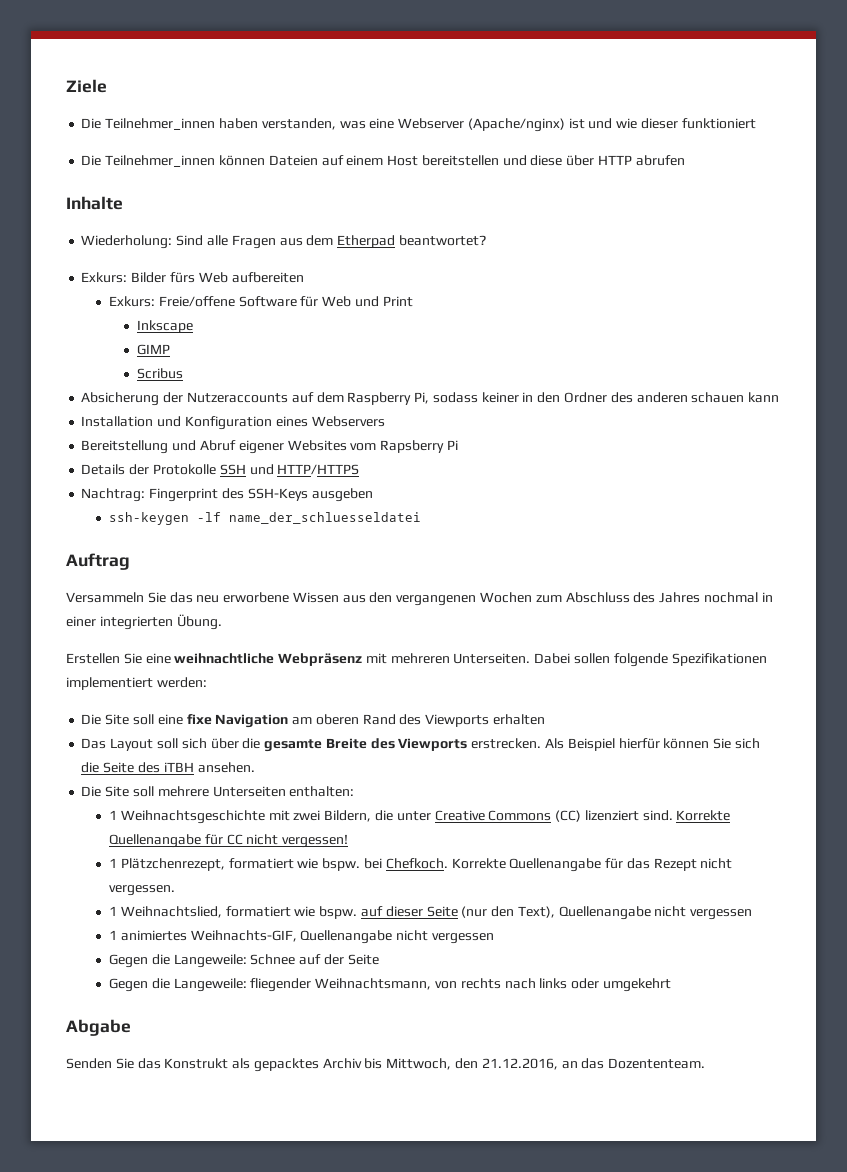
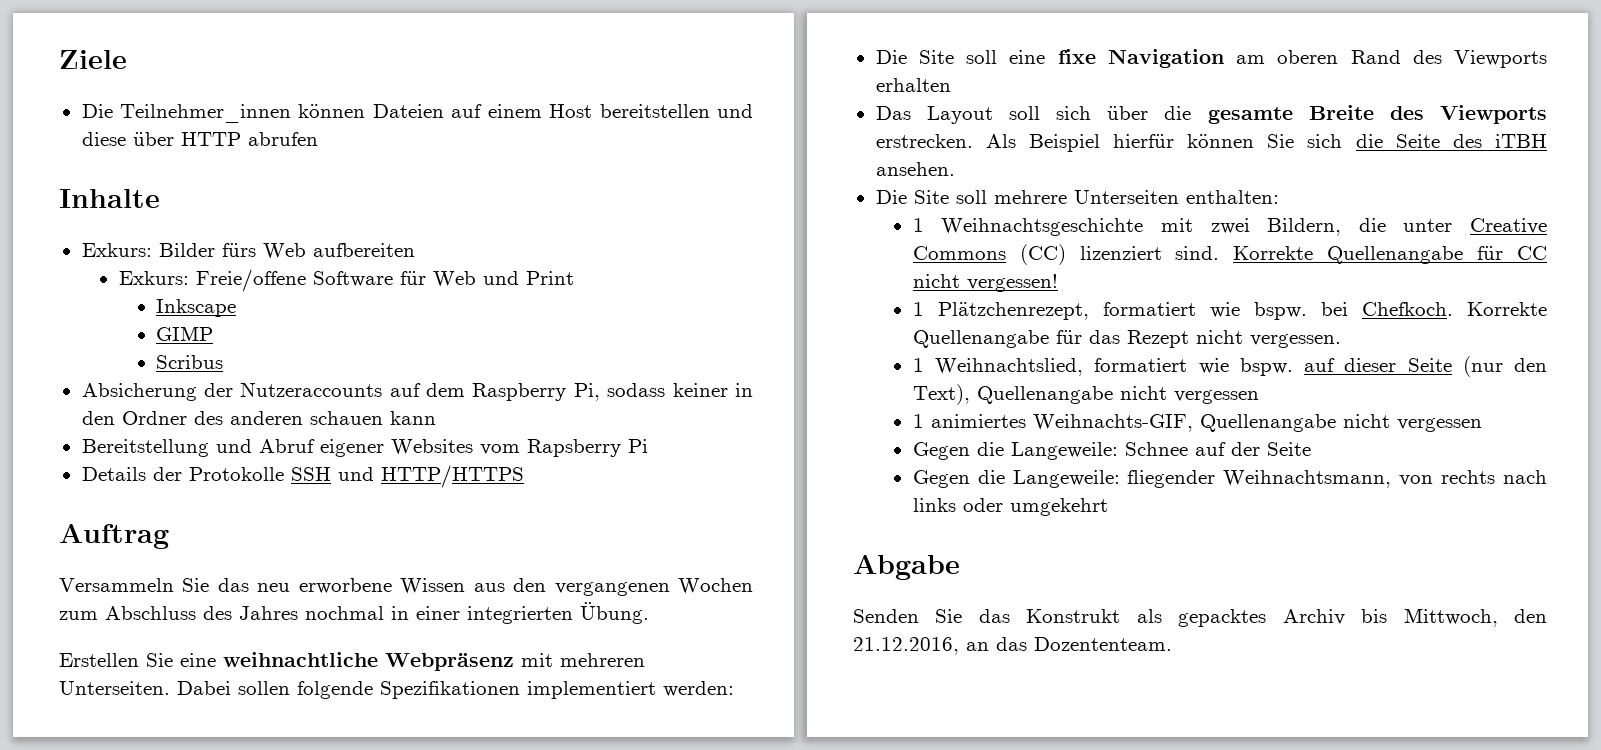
[81,118,756,132] // Die Teilnehmer_innen haben verstanden, was eine Webserver (Apache/nginx) ist und wie dieser funktioniert -> (127, 59) none
[81,235,486,249] // Wiederholung: Sind alle Fragen aus dem Etherpad beantwortet? -> (160, 198) none
[81,416,385,430] // Installation und Konfiguration eines Webservers -> (436, 418) none
[81,488,373,502] [109,512,422,525] // Nachtrag: Fingerprint des SSH-Keys ausgeben // ssh-keygen -lf name_der_schluesseldatei -> (524, 476) none

